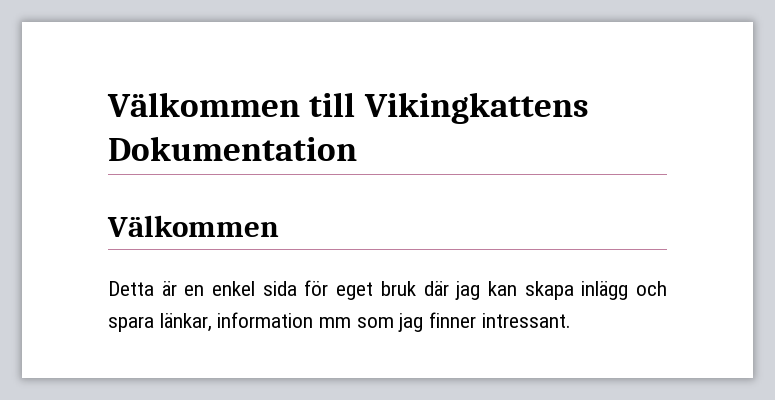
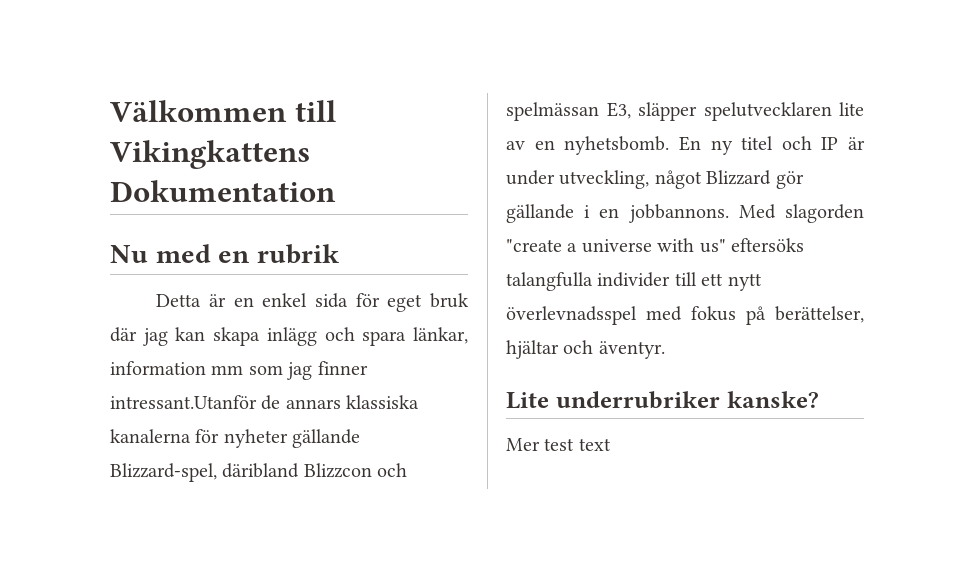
[107,215,279,237] Välkommen -> [110,244,339,264] Nu med en rubrik
[481,313,571,328] intressant. -> [110,395,420,410] [110,429,361,448] [110,463,408,482] [506,102,864,121] [506,136,865,155] [506,170,804,189] [506,204,864,223] [506,238,804,253] [506,272,762,291] [506,306,864,325] [506,340,665,359] [506,391,819,409] [506,438,611,451] intressant.Utanför de annars klassiska kanalerna för nyheter gällande Blizzard-spel, däribland Blizzcon och spelmässan E3, släpper spelutvecklaren lite av en nyhetsbomb. En ny titel och IP är under utveckling, något Blizzard gör gällande i en jobbannons. Med slagorden "create a universe with us" eftersöks talangfulla individer till ett nytt överlevnadsspel med fokus på berättelser, hjältar och äventyr. // Lite underrubriker kanske? // Mer test text

